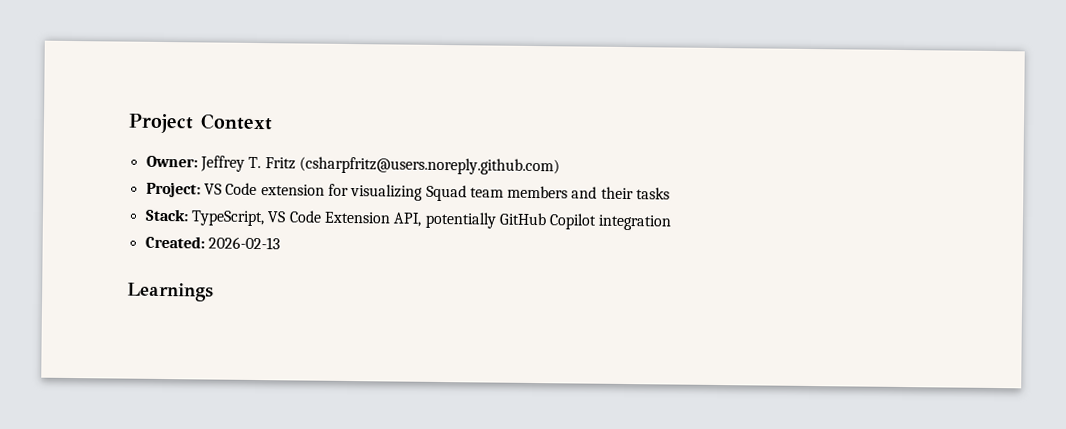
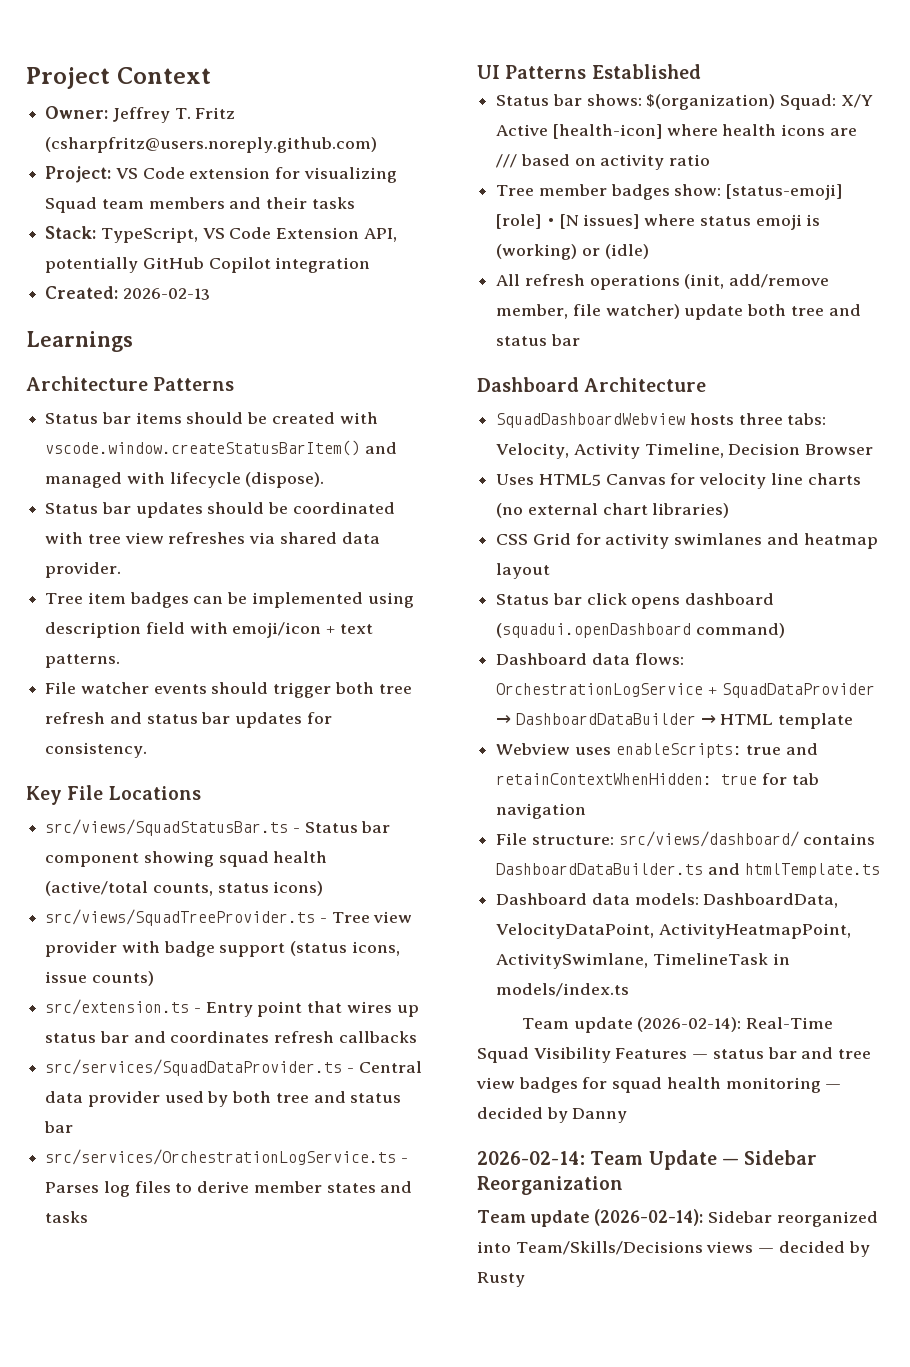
(214, 292) none -> [26,376,235,391] [45,412,378,424] [45,440,397,456] [45,472,325,488] [45,502,395,518] [45,532,380,544] [45,562,122,578] [45,592,414,608] [45,622,373,638] [45,654,121,668] [45,682,412,698] [45,712,332,728] [45,742,148,758] [26,785,201,805] [45,819,391,836] [45,851,328,867] [45,881,324,896] [45,909,413,926] [45,941,400,957] [45,971,154,986] [45,999,419,1017] [45,1031,417,1043] [45,1059,422,1076] [45,1091,402,1107] [44,1121,74,1133] [45,1149,408,1165] [45,1181,413,1197] [45,1211,89,1223] [477,64,701,79] [496,94,873,110] [496,124,857,139] [496,154,711,170] [496,184,843,200] [496,214,821,230] [496,244,649,260] [496,274,830,290] [496,304,861,320] [496,334,580,346] [477,377,707,392] [496,413,827,428] [496,443,874,459] [496,473,861,489] [496,503,730,518] [496,533,878,549] [496,563,551,579] [496,593,775,609] [496,623,785,638] [496,653,684,665] [496,683,875,698] [496,713,854,729] [496,743,819,758] [496,773,819,785] [496,803,587,819] [496,831,876,847] [496,863,880,878] [496,893,839,908] [496,923,851,939] [496,953,790,969] [496,983,630,997] [521,1017,834,1033] [477,1047,872,1063] [476,1077,842,1093] [477,1107,628,1123] [477,1150,818,1170] [477,1176,623,1195] [477,1209,878,1227] [477,1241,870,1257] [477,1272,525,1287] // Architecture Patterns // Status bar items should be created with vscode.window.createStatusBarItem() and managed with lifecycle (dispose). // Status bar updates should be coordinated with tree view refreshes via shared data provider. // Tree item badges can be implemented using description field with emoji/icon + text patterns. // File watcher events should trigger both tree refresh and status bar updates for consistency. // Key File Locations // src/views/SquadStatusBar.ts - Status bar component showing squad health (active/total counts, status icons) // src/views/SquadTreeProvider.ts - Tree view provider with badge support (status icons, issue counts) // src/extension.ts - Entry point that wires up status bar and coordinates refresh callbacks // src/services/SquadDataProvider.ts - Central data provider used by both tree and status bar // src/services/OrchestrationLogService.ts - Parses log files to derive member states and tasks // UI Patterns Established // Status bar shows: $(organization) Squad: X/Y Active [health-icon] where health icons are /// based on activity ratio // Tree member badges show: [status-emoji] [role] • [N issues] where status emoji is (working) or (idle) // All refresh operations (init, add/remove member, file watcher) update both tree and status bar // Dashboard Architecture // SquadDashboardWebview hosts three tabs: Velocity, Activity Timeline, Decision Browser // Uses HTML5 Canvas for velocity line charts (no external chart libraries) // CSS Grid for activity swimlanes and heatmap layout // Status bar click opens dashboard (squadui.openDashboard command) // Dashboard data flows: OrchestrationLogService + SquadDataProvider → DashboardDataBuilder → HTML template // Webview uses enableScripts: true and retainContextWhenHidden: true for tab navigation // File structure: src/views/dashboard/ contains DashboardDataBuilder.ts and htmlTemplate.ts // Dashboard data models: DashboardData, VelocityDataPoint, ActivityHeatmapPoint, ActivitySwimlane, TimelineTask in models/index.ts // Team update (2026-02-14): Real-Time Squad Visibility Features — status bar and tree view badges for squad health monitoring — decided by Danny // 2026-02-14: Team Update — Sidebar Reorganization // Team update (2026-02-14): Sidebar reorganized into Team/Skills/Decisions views — decided by Rusty

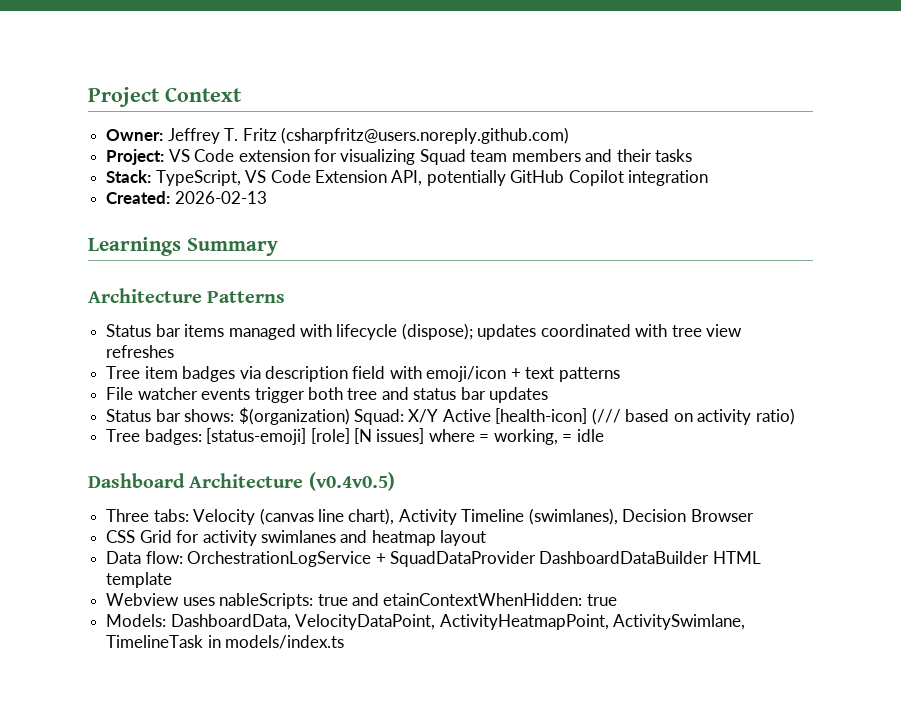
(133, 341) none -> [186,238,278,256] Summary
[186,412,378,424] [45,440,397,456] [45,472,325,488] [45,502,289,518] should be created with vscode.window.createStatusBarItem() and managed with lifecycle (dispose). // Status bar updates should be -> [228,323,537,340] managed with lifecycle (dispose); updates
[249,532,380,544] [45,562,122,578] via shared data provider. -> (175, 351) none
[193,592,414,608] can be implemented using -> [239,366,261,379] via
[45,654,121,668] patterns. -> [558,367,620,382] patterns
[211,682,269,694] should -> (251, 394) none
[45,712,332,728] [45,742,148,758] [26,785,201,805] [45,819,391,836] [45,851,328,867] [45,881,324,896] [45,909,413,926] [45,941,400,957] [45,971,154,986] [45,999,419,1017] [45,1031,417,1043] [45,1059,422,1076] [45,1091,402,1107] [44,1121,74,1133] [45,1149,408,1165] [45,1181,413,1197] [45,1211,89,1223] [477,64,701,79] refresh and status bar updates for consistency. // Key File Locations // src/views/SquadStatusBar.ts - Status bar component showing squad health (active/total counts, status icons) // src/views/SquadTreeProvider.ts - Tree view provider with badge support (status icons, issue counts) // src/extension.ts - Entry point that wires up status bar and coordinates refresh callbacks // src/services/SquadDataProvider.ts - Central data provider used by both tree and status bar // src/services/OrchestrationLogService.ts - Parses log files to derive member states and tasks // UI Patterns Established -> [381,387,549,403] and status bar updates
[666,124,857,136] [496,154,518,168] where health icons are /// -> [591,408,621,425] (///
[669,154,711,166] [496,184,722,200] ratio // Tree member badges show: -> [755,408,795,425] [106,429,202,445] ratio) // Tree badges:
[545,218,555,226] • -> (350, 436) none
[699,214,821,230] [496,244,649,260] [496,274,830,290] [496,304,861,320] [496,334,580,346] [477,377,707,392] [496,413,827,428] [496,443,874,459] [496,473,861,489] [496,503,730,518] status emoji is (working) or (idle) // All refresh operations (init, add/remove member, file watcher) update both tree and status bar // Dashboard Architecture // SquadDashboardWebview hosts three tabs: Velocity, Activity Timeline, Decision Browser // Uses HTML5 Canvas for velocity line charts (no external chart libraries) -> [479,429,604,445] [88,472,395,491] [106,508,754,525] = working, = idle // Dashboard Architecture (v0.4v0.5) // Three tabs: Velocity (canvas line chart), Activity Timeline (swimlanes), Decision Browser
[496,593,775,609] [496,623,785,638] [496,653,684,665] [496,683,875,698] [496,713,716,725] Status bar click opens dashboard (squadui.openDashboard command) // Dashboard data flows: OrchestrationLogService + SquadDataProvider → DashboardDataBuilder → -> [106,551,710,567] Data flow: OrchestrationLogService + SquadDataProvider DashboardDataBuilder
[615,743,742,758] enableScripts: -> [219,593,314,609] nableScripts:
[496,773,819,785] [496,803,587,819] [496,831,876,847] [496,863,880,878] [496,893,699,905] retainContextWhenHidden: true for tab navigation // File structure: src/views/dashboard/ contains DashboardDataBuilder.ts and htmlTemplate.ts // Dashboard data models: -> [383,593,617,606] [106,614,167,627] etainContextWhenHidden: true // Models:
[521,1017,834,1033] [477,1047,872,1063] [476,1077,842,1093] [477,1107,628,1123] [477,1150,818,1170] [477,1176,623,1195] [477,1209,878,1227] [477,1241,870,1257] [477,1272,525,1287] // Team update (2026-02-14): Real-Time Squad Visibility Features — status bar and tree view badges for squad health monitoring — decided by Danny // 2026-02-14: Team Update — Sidebar Reorganization // Team update (2026-02-14): Sidebar reorganized into Team/Skills/Decisions views — decided by Rusty -> (345, 642) none

